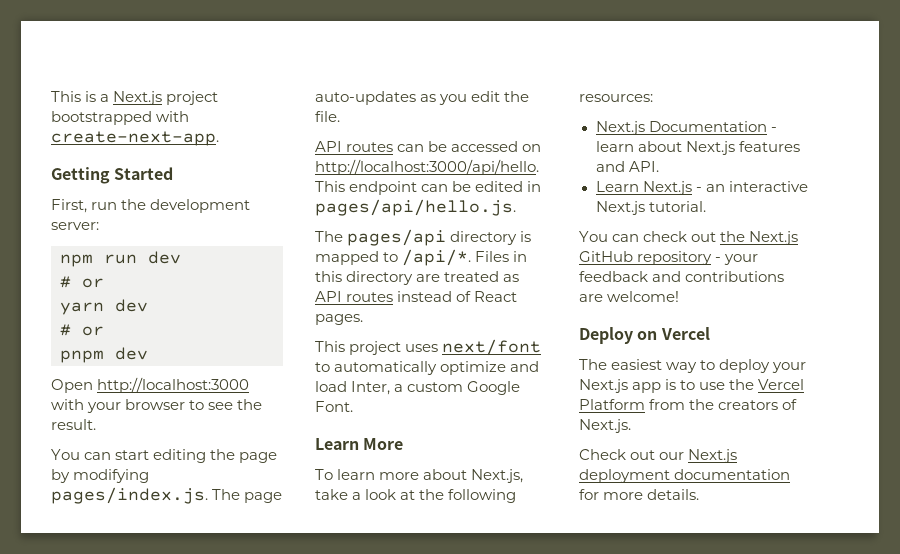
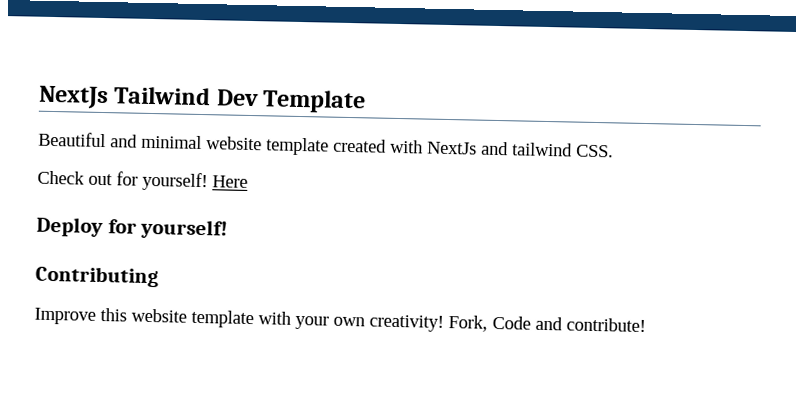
[51,91,219,105] [51,111,190,125] [51,131,219,146] [51,167,174,184] [51,199,251,213] [51,222,99,230] [60,251,181,267] [60,276,104,288] [60,299,148,315] [60,324,104,336] [60,347,148,363] [51,377,250,393] [51,399,263,413] [51,419,96,430] [51,449,278,463] [51,469,150,483] [51,487,283,504] [315,91,530,105] [315,111,340,122] [315,141,542,152] [315,159,539,175] [315,181,542,195] [315,199,516,216] [315,229,532,246] [315,249,528,266] [315,271,520,285] [315,291,518,302] [315,314,363,325] [315,339,542,356] [315,361,540,375] [315,381,521,395] [315,401,353,412] [315,438,404,450] [315,469,524,483] [315,489,517,503] [579,94,653,102] [595,121,777,135] [595,141,800,155] [595,161,659,172] [595,181,808,195] [595,201,706,215] [579,231,799,245] [579,251,759,265] [579,271,785,282] [579,291,680,302] [579,327,710,344] [579,359,807,373] [579,379,805,393] [579,399,798,410] [579,419,631,433] [579,449,738,463] [579,469,791,483] [579,489,700,500] This is a Next.js project bootstrapped with create-next-app. // Getting Started // First, run the development server: // npm run dev // # or // yarn dev // # or // pnpm dev // Open http://localhost:3000 with your browser to see the result. // You can start editing the page by modifying pages/index.js. The page auto-updates as you edit the file. // API routes can be accessed on http://localhost:3000/api/hello. This endpoint can be edited in pages/api/hello.js. // The pages/api directory is mapped to /api/*. Files in this directory are treated as API routes instead of React pages. // This project uses next/font to automatically optimize and load Inter, a custom Google Font. // Learn More // To learn more about Next.js, take a look at the following resources: // Next.js Documentation - learn about Next.js features and API. // Learn Next.js - an interactive Next.js tutorial. // You can check out the Next.js GitHub repository - your feedback and contributions are welcome! // Deploy on Vercel // The easiest way to deploy your Next.js app is to use the Vercel Platform from the creators of Next.js. // Check out our Next.js deployment documentation for more details. -> [38,85,367,114] [38,131,614,158] [37,170,248,192] [36,216,229,240] [35,265,159,288] [34,307,646,333] NextJs Tailwind Dev Template // Beautiful and minimal website template created with NextJs and tailwind CSS. // Check out for yourself! Here // Deploy for yourself! // Contributing // Improve this website template with your own creativity! Fork, Code and contribute!

